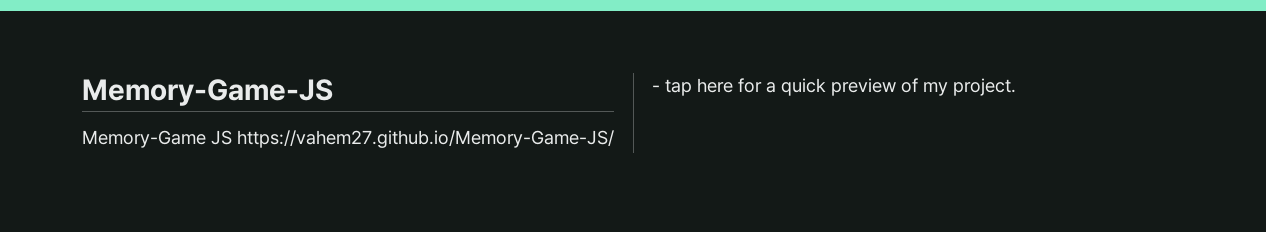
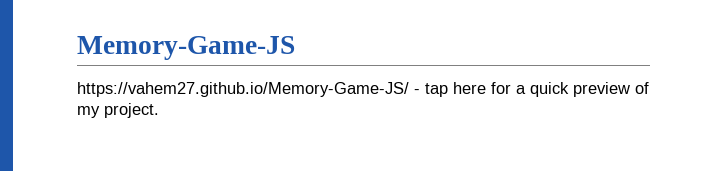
[82,130,232,148] Memory-Game JS -> (295, 48) none

